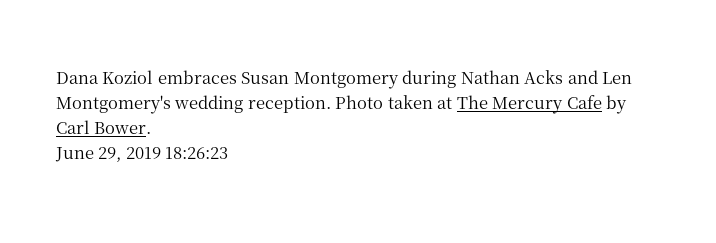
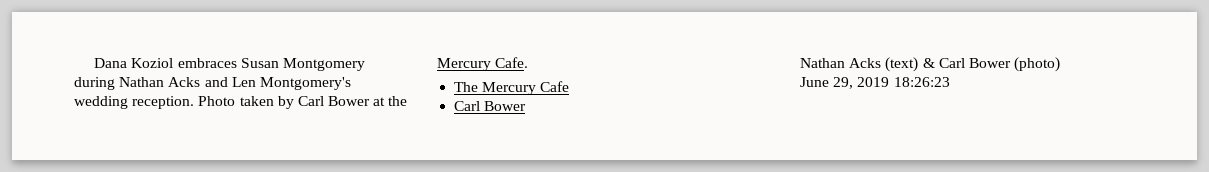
[437,95,628,114] [56,120,152,134] at The Mercury Cafe by Carl Bower. -> [277,96,408,109] [437,57,529,71] [454,81,570,95] [454,101,527,111] [800,57,1061,72] by Carl Bower at the Mercury Cafe. // The Mercury Cafe // Carl Bower // Nathan Acks (text) & Carl Bower (photo)

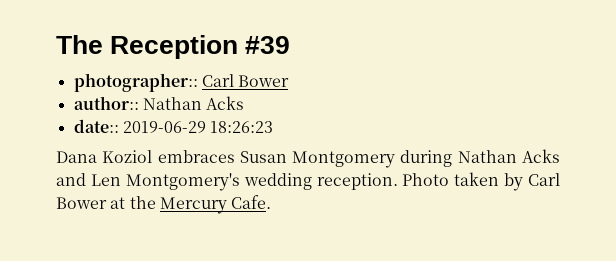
(94, 63) none -> [56,35,291,59] [73,73,290,92] [73,96,245,110] [73,119,274,133] The Reception #39 // photographer:: Carl Bower // author:: Nathan Acks // date:: 2019-06-29 18:26:23 //
[454,81,570,95] [454,101,527,111] [800,57,1061,72] [800,77,950,89] // The Mercury Cafe // Carl Bower // Nathan Acks (text) & Carl Bower (photo) // June 29, 2019 18:26:23 -> (272, 202) none

